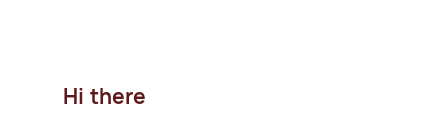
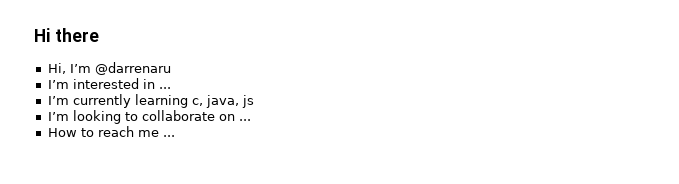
(146, 96) none -> [47,62,171,75] [47,78,171,89] [47,94,254,108] [47,110,251,124] [47,126,175,137] // Hi, I’m @darrenaru // I’m interested in ... // I’m currently learning c, java, js // I’m looking to collaborate on ... // How to reach me ...

